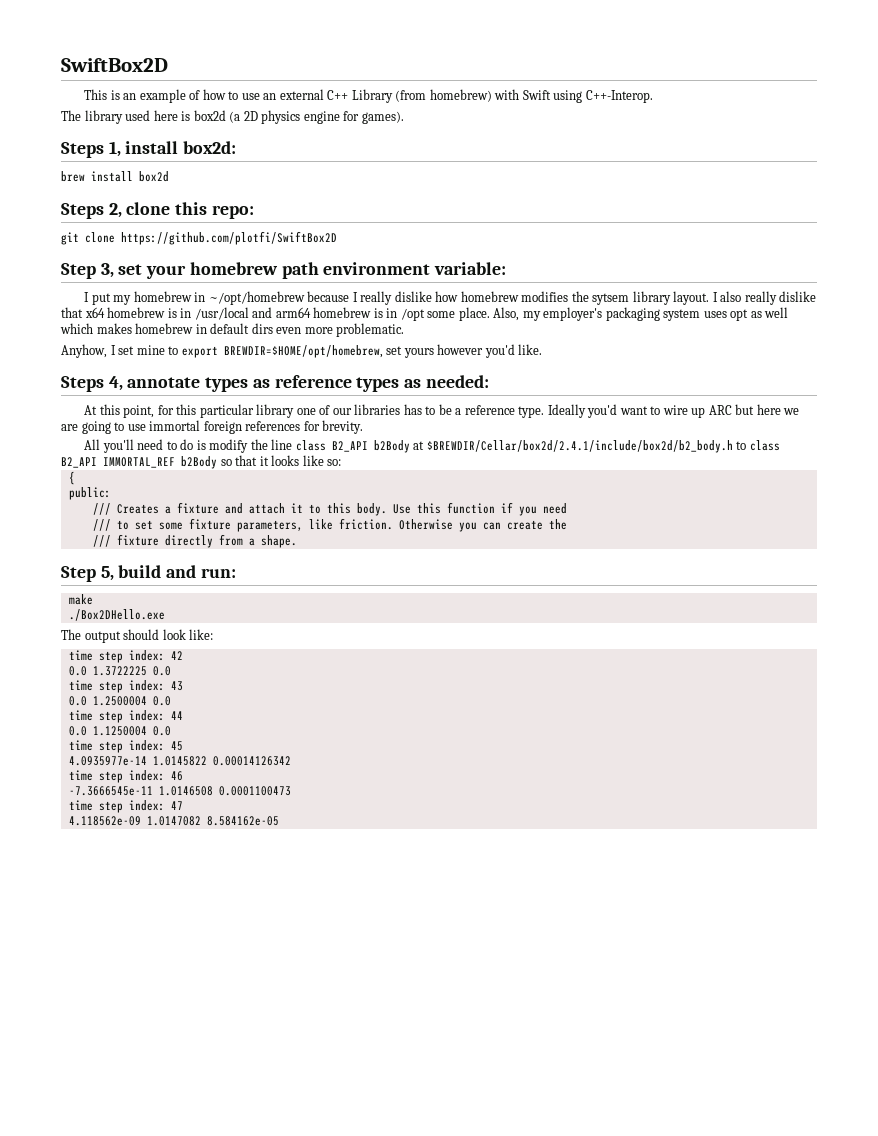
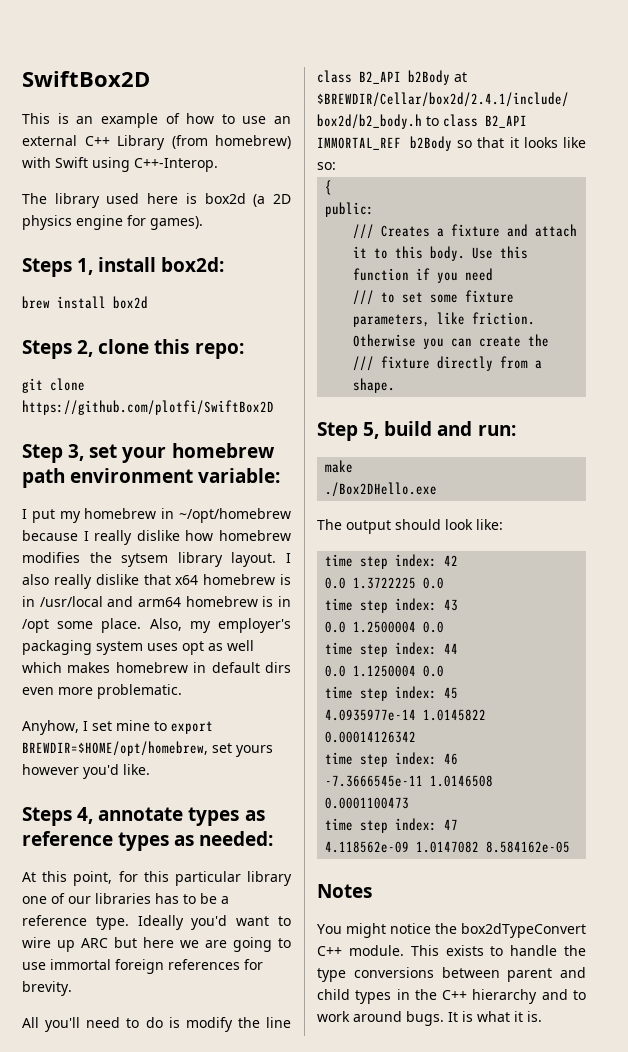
(279, 821) none -> [317,884,372,898] [317,923,586,938] [317,945,586,956] [317,967,586,982] [317,989,586,1004] [317,1011,542,1026] // Notes // You might notice the box2dTypeConvert C++ module. This exists to handle the type conversions between parent and child types in the C++ hierarchy and to work around bugs. It is what it is.

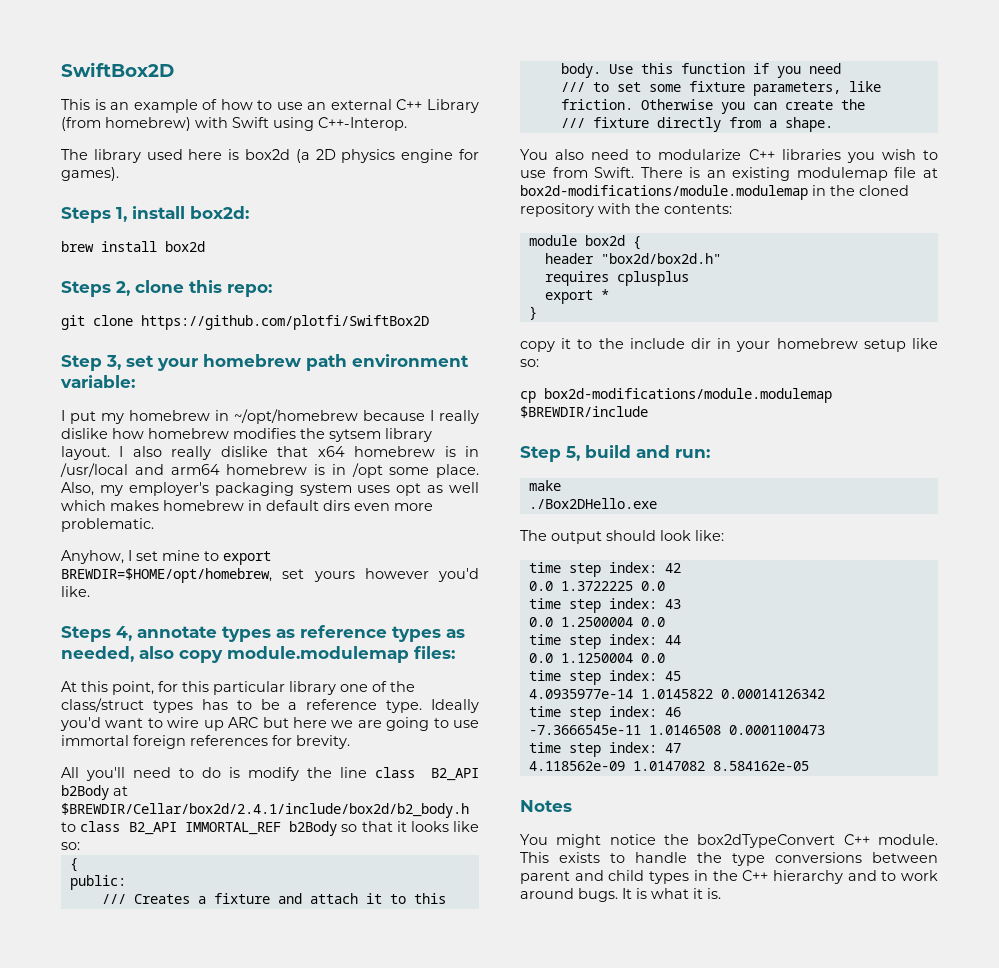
[199,831,274,846] needed: -> [61,646,455,663] needed, also copy module.modulemap files:
[68,893,151,904] our libraries -> [390,681,415,692] [61,698,193,713] the class/struct types
(396, 385) none -> [520,149,938,163] [520,167,938,181] [520,185,909,200] [520,203,732,217] [528,235,641,250] [544,253,721,264] [544,271,689,286] [544,289,609,304] [528,306,537,320] [520,338,938,352] [520,359,539,367] [520,388,832,403] [520,406,648,418] // You also need to modularize C++ libraries you wish to use from Swift. There is an existing modulemap file at box2d-modifications/module.modulemap in the cloned repository with the contents: // module box2d { // header "box2d/box2d.h" // requires cplusplus // export * // } // copy it to the include dir in your homebrew setup like so: // cp box2d-modifications/module.modulemap $BREWDIR/include

